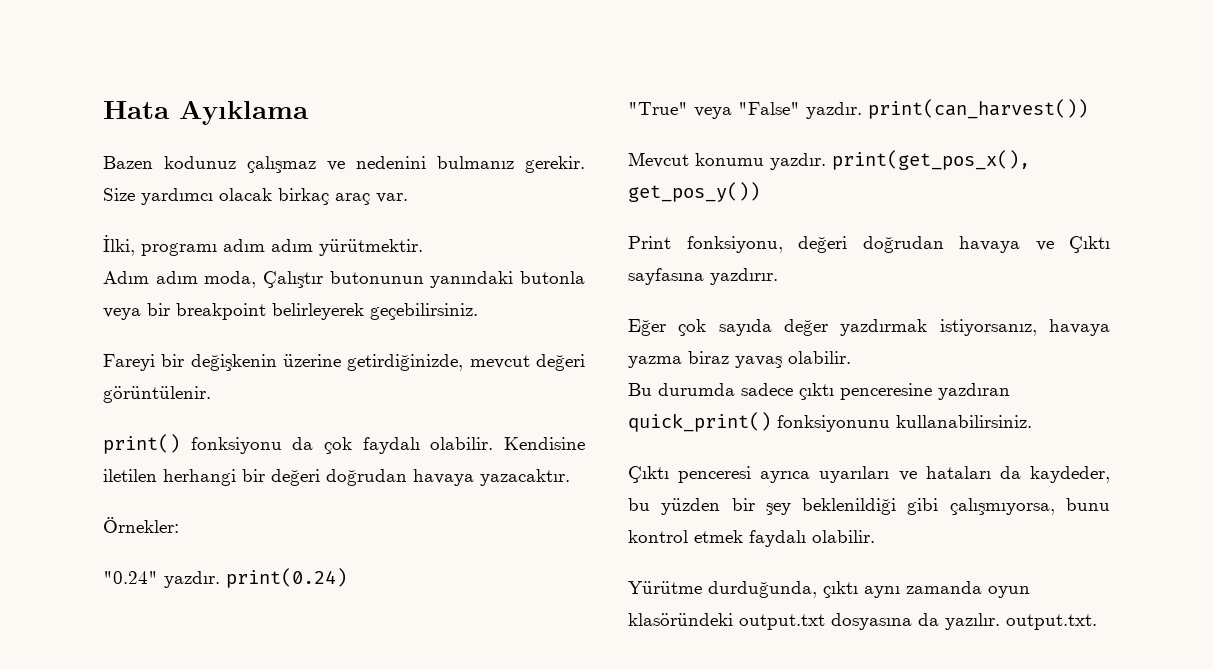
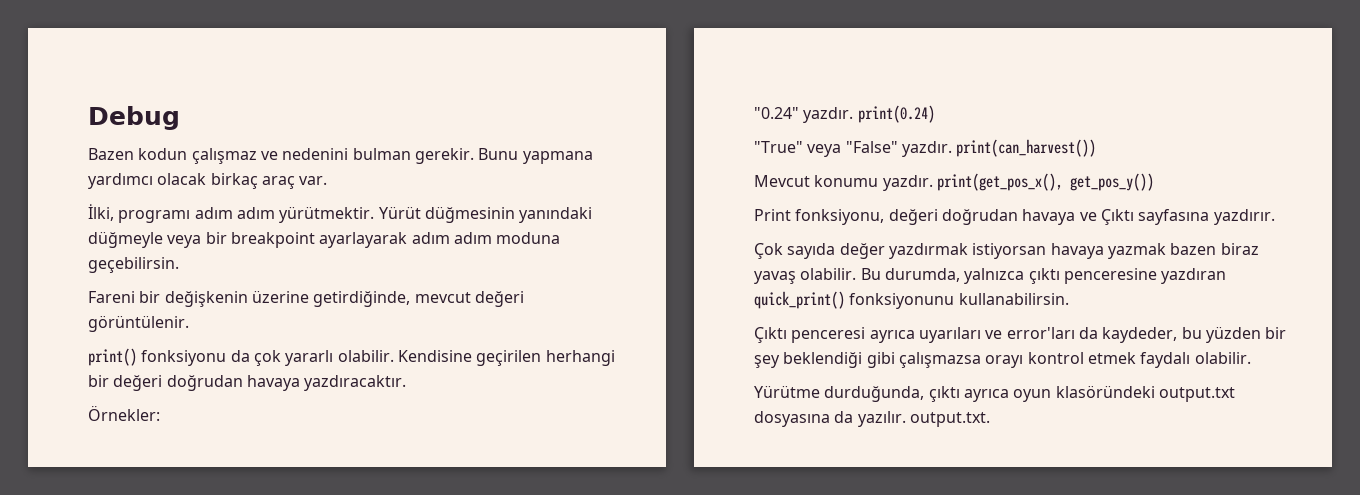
[103,100,309,125] Hata Ayıklama -> [88,106,180,130] Debug
[164,156,236,169] kodunuz -> [138,148,188,160] kodun
[437,156,585,173] [103,188,135,201] bulmanız gerekir. Size -> [352,148,593,164] bulman gerekir. Bunu yapmana
[103,271,585,288] [103,303,478,320] [103,354,155,371] // Adım adım moda, Çalıştır butonunun yanındaki butonla veya bir breakpoint belirleyerek geçebilirsiniz. // Fareyi -> [378,206,593,223] [88,231,561,248] [88,257,179,273] [88,291,135,303] Yürüt düğmesinin yanındaki düğmeyle veya bir breakpoint ayarlayarak adım adım moduna geçebilirsin. // Fareni
[347,354,464,371] getirdiğinizde, -> [313,291,411,307] getirdiğinde,
[362,437,420,454] faydalı -> [285,350,334,366] yararlı
[103,469,157,482] iletilen -> [476,350,542,366] geçirilen
[480,469,570,486] yazacaktır. -> [304,375,407,391] yazdıracaktır.
[628,319,707,336] Eğer çok -> [754,243,783,259] Çok
[939,319,1110,336] [628,356,682,368] istiyorsanız, havaya yazma -> [972,243,1217,259] istiyorsan havaya yazmak bazen
[628,383,793,396] // Bu durumda sadece -> [860,268,1025,284] Bu durumda, yalnızca
[896,415,1032,428] kullanabilirsiniz. -> [958,293,1069,305] kullanabilirsin.
[925,466,991,479] hataları -> [1006,327,1075,339] error'ları
[802,498,1110,515] beklenildiği gibi çalışmıyorsa, bunu -> [783,352,1024,368] beklendiği gibi çalışmazsa orayı
[864,581,982,598] aynı zamanda -> [963,389,1009,402] ayrıca

